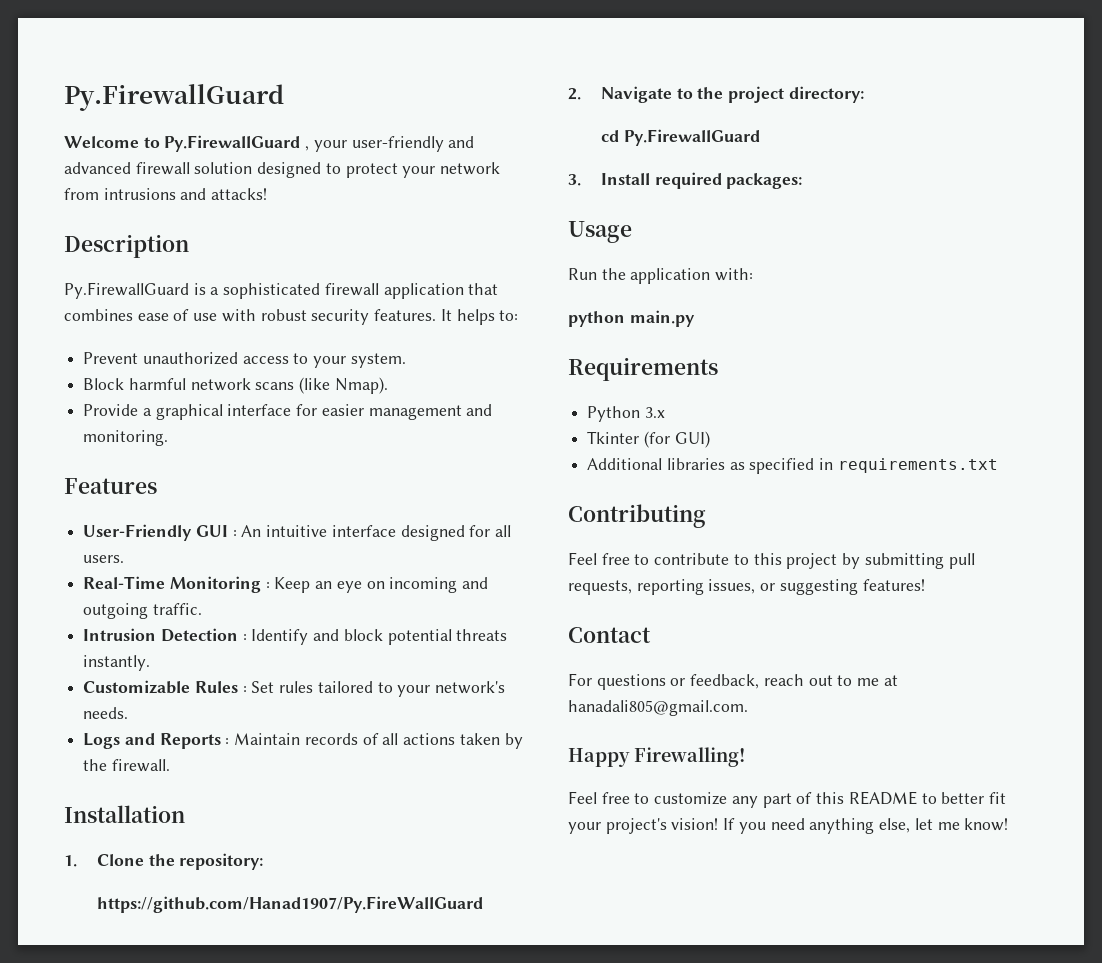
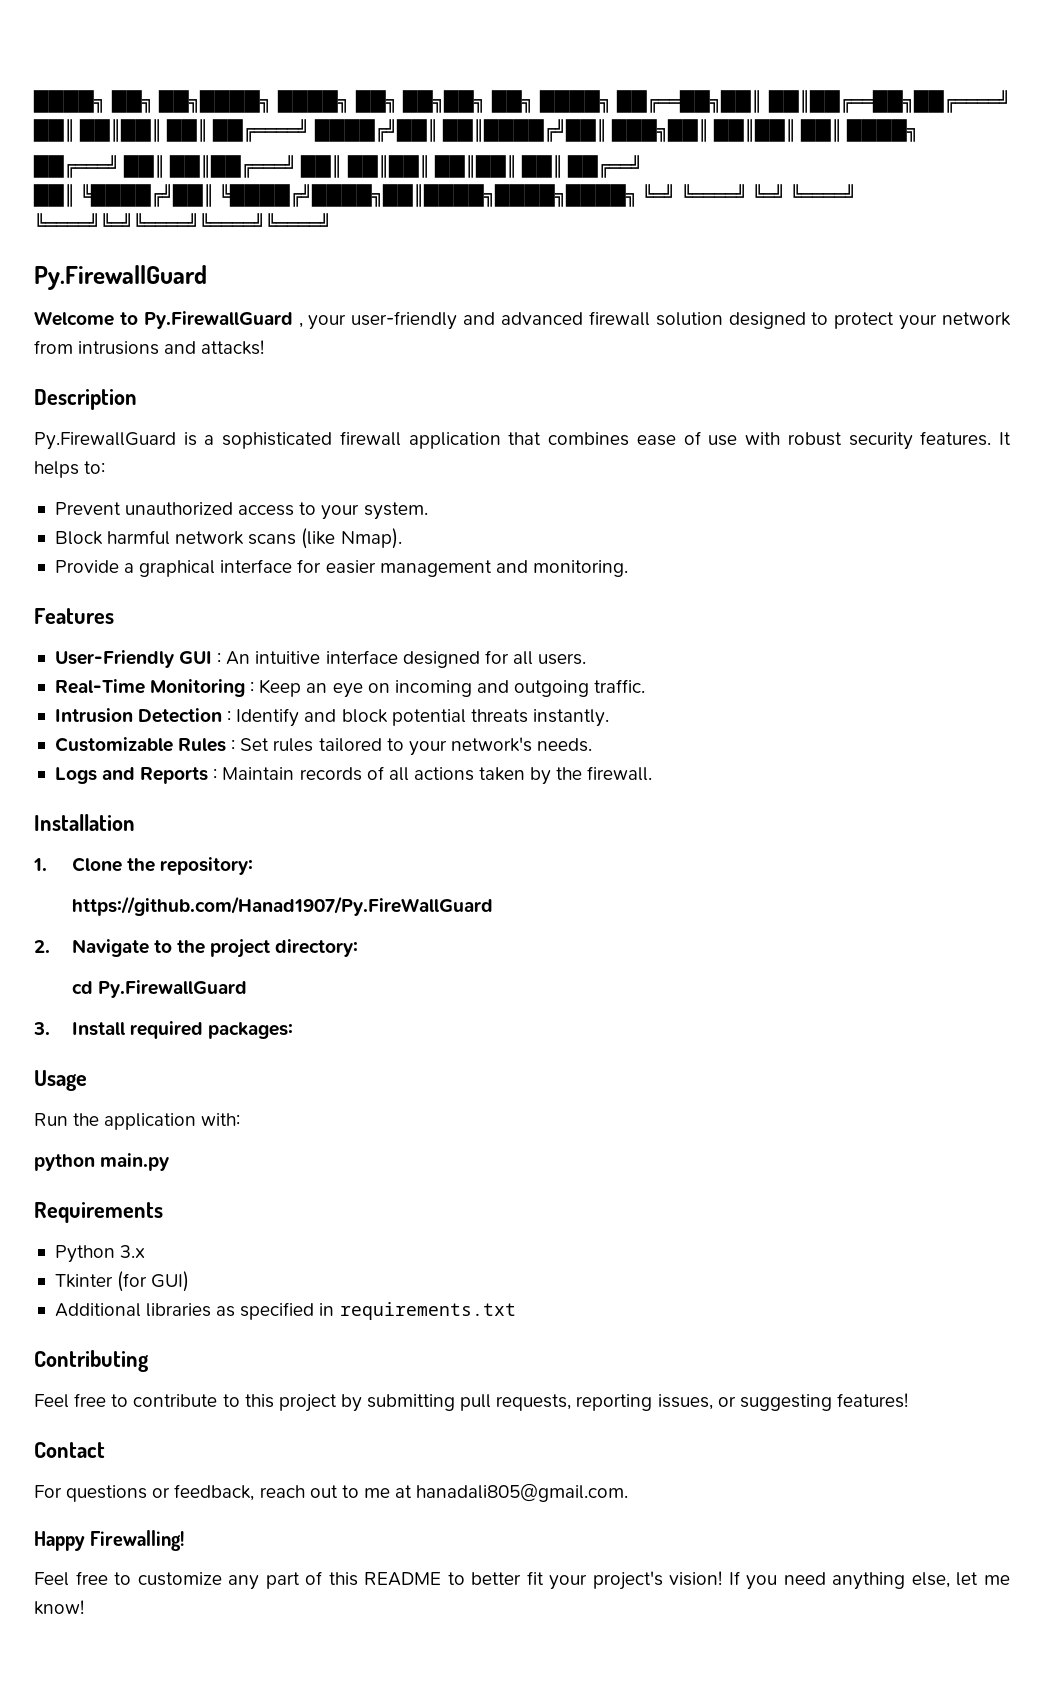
(64, 97) none -> [33,90,1010,113] [33,119,919,142] [33,155,642,178] [33,184,856,207] [34,213,331,231] ████╗ ██╗ ██╗████╗ ████╗ ██╗ ██╗██╗ ██╗ ████╗ ██╔══██╗██║ ██║██╔══██╗██╔════╝ ██║ ██║██║ ██║ ██╔════╝ ████╔╝██║ ██║████╔╝██║ ███╗██║ ██║██║ ██║ ████╗ // ██╔═══╝ ██║ ██║██╔═══╝ ██║ ██║██║ ██║██║ ██║ ██╔══╝ // ██║ ╚████╔╝██║ ╚████╔╝████╗██║████╗████╗████╗ ╚═╝ ╚════╝ ╚═╝ ╚════╝ ╚════╝╚═╝╚════╝╚════╝╚════╝ //

